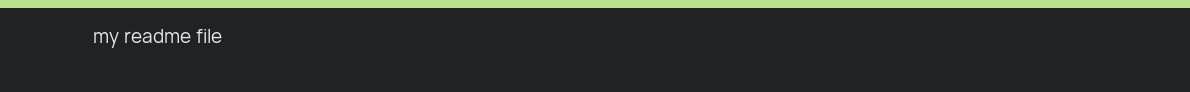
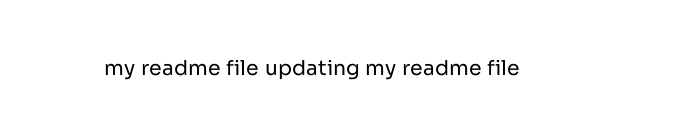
[93,29,223,48] my readme file -> [104,59,521,80] my readme file updating my readme file

